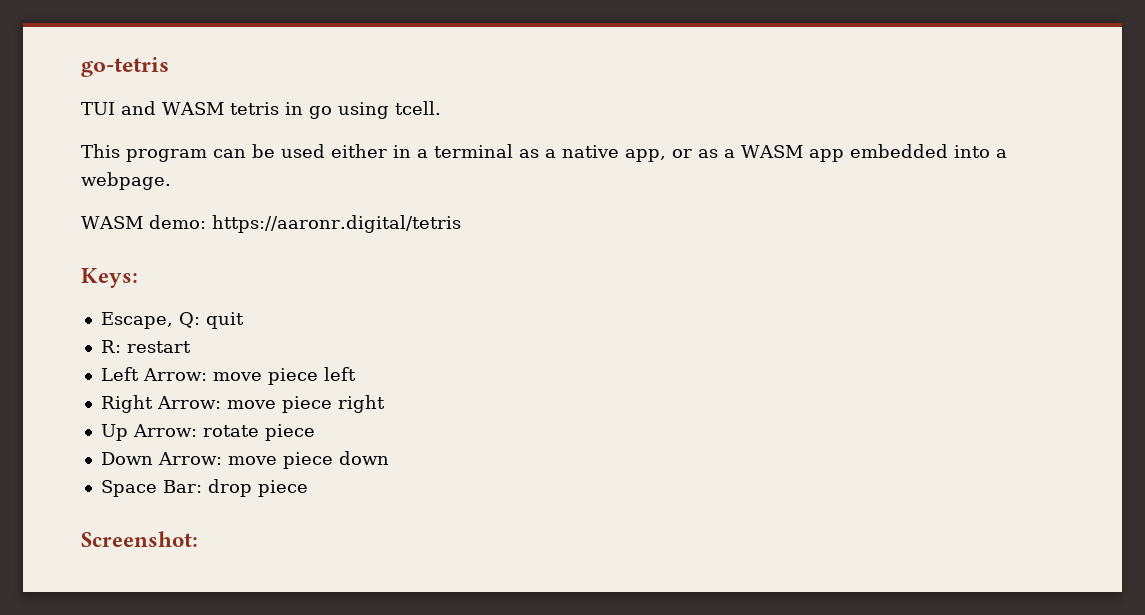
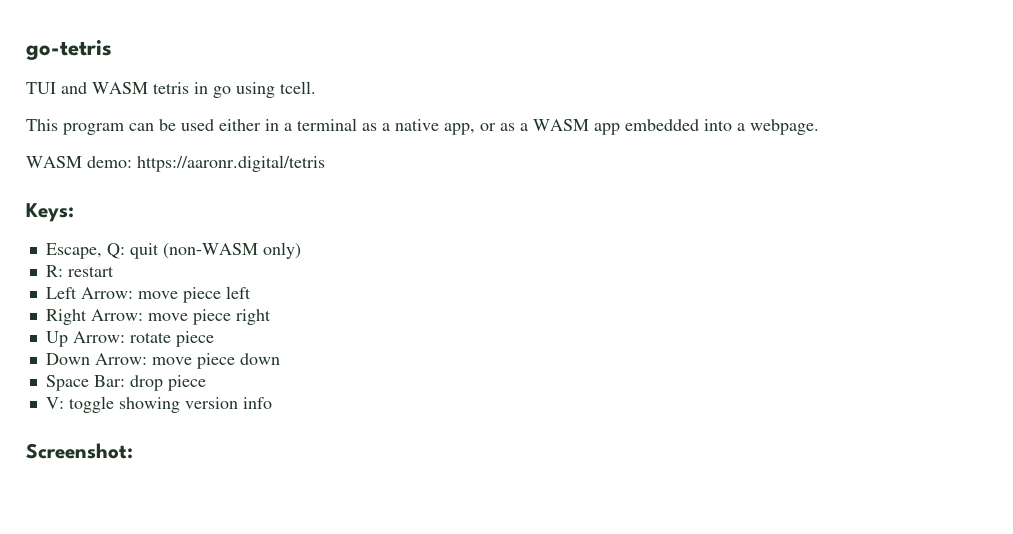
(244, 320) none -> [162,242,301,259] (non-WASM only)
(308, 488) none -> [45,396,272,413] // V: toggle showing version info

